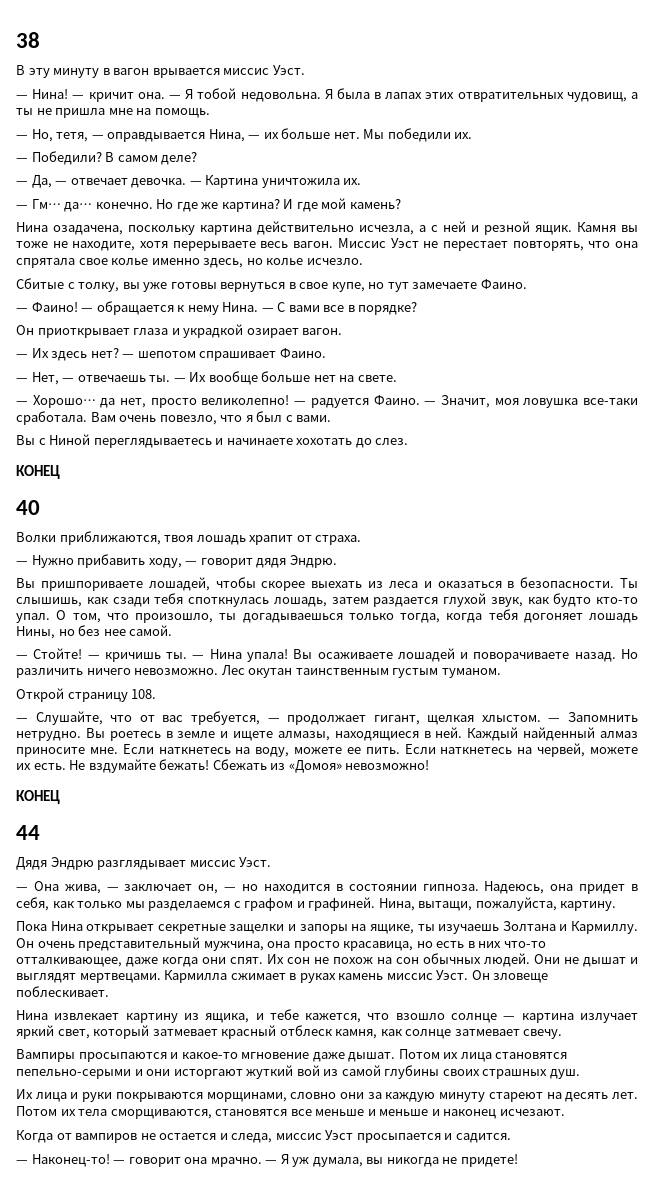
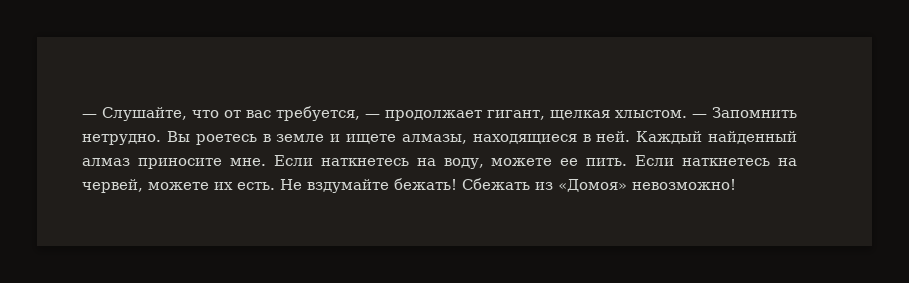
[16,32,40,48] [16,65,305,78] [16,88,638,102] [16,108,210,118] [16,128,473,142] [16,151,198,165] [16,175,362,188] [16,198,401,212] [16,221,638,235] [16,238,638,251] [16,258,363,268] [16,278,527,292] [16,301,418,315] [16,324,343,338] [16,348,326,361] [16,371,397,385] [16,395,638,408] [16,411,332,425] [16,434,409,448] [16,465,60,479] [16,500,40,515] [16,531,362,545] [16,554,337,568] [16,577,638,591] [16,593,638,607] [16,609,638,623] [16,625,173,639] [16,648,638,662] [16,665,501,678] [16,688,157,702] 38 // В эту минуту в вагон врывается миссис Уэст. // — Нина! — кричит она. — Я тобой недовольна. Я была в лапах этих отвратительных чудовищ, а ты не пришла мне на помощь. // — Но, тетя, — оправдывается Нина, — их больше нет. Мы победили их. // — Победили? В самом деле? // — Да, — отвечает девочка. — Картина уничтожила их. // — Гм… да… конечно. Но где же картина? И где мой камень? // Нина озадачена, поскольку картина действительно исчезла, а с ней и резной ящик. Камня вы тоже не находите, хотя перерываете весь вагон. Миссис Уэст не перестает повторять, что она спрятала свое колье именно здесь, но колье исчезло. // Сбитые с толку, вы уже готовы вернуться в свое купе, но тут замечаете Фаино. // — Фаино! — обращается к нему Нина. — С вами все в порядке? // Он приоткрывает глаза и украдкой озирает вагон. // — Их здесь нет? — шепотом спрашивает Фаино. // — Нет, — отвечаешь ты. — Их вообще больше нет на свете. // — Хорошо… да нет, просто великолепно! — радуется Фаино. — Значит, моя ловушка все-таки сработала. Вам очень повезло, что я был с вами. // Вы с Ниной переглядываетесь и начинаете хохотать до слез. // КОНЕЦ // 40 // Волки приближаются, твоя лошадь храпит от страха. // — Нужно прибавить ходу, — говорит дядя Эндрю. // Вы пришпориваете лошадей, чтобы скорее выехать из леса и оказаться в безопасности. Ты слышишь, как сзади тебя споткнулась лошадь, затем раздается глухой звук, как будто кто-то упал. О том, что произошло, ты догадываешься только тогда, когда тебя догоняет лошадь Нины, но без нее самой. // — Стойте! — кричишь ты. — Нина упала! Вы осаживаете лошадей и поворачиваете назад. Но различить ничего невозможно. Лес окутан таинственным густым туманом. // Открой страницу 108. // -> (82, 116) none
[16,790,60,804] [16,825,40,840] [16,857,272,870] [16,881,639,894] [16,897,617,911] [16,921,639,934] [16,937,546,951] [16,953,638,967] [16,970,549,983] [16,986,109,997] [16,1009,639,1023] [16,1025,563,1039] [16,1049,568,1062] [16,1065,580,1079] [16,1089,638,1102] [16,1106,565,1119] [16,1130,511,1143] [16,1154,518,1167] // КОНЕЦ // 44 // Дядя Эндрю разглядывает миссис Уэст. // — Она жива, — заключает он, — но находится в состоянии гипноза. Надеюсь, она придет в себя, как только мы разделаемся с графом и графиней. Нина, вытащи, пожалуйста, картину. // Пока Нина открывает секретные защелки и запоры на ящике, ты изучаешь Золтана и Кармиллу. Он очень представительный мужчина, она просто красавица, но есть в них что-то отталкивающее, даже когда они спят. Их сон не похож на сон обычных людей. Они не дышат и выглядят мертвецами. Кармилла сжимает в руках камень миссис Уэст. Он зловеще поблескивает. // Нина извлекает картину из ящика, и тебе кажется, что взошло солнце — картина излучает яркий свет, который затмевает красный отблеск камня, как солнце затмевает свечу. // Вампиры просыпаются и какое-то мгновение даже дышат. Потом их лица становятся пепельно-серыми и они исторгают жуткий вой из самой глубины своих страшных душ. // Их лица и руки покрываются морщинами, словно они за каждую минуту стареют на десять лет. Потом их тела сморщиваются, становятся все меньше и меньше и наконец исчезают. // Когда от вампиров не остается и следа, миссис Уэст просыпается и садится. // — Наконец-то! — говорит она мрачно. — Я уж думала, вы никогда не придете! -> (736, 184) none

